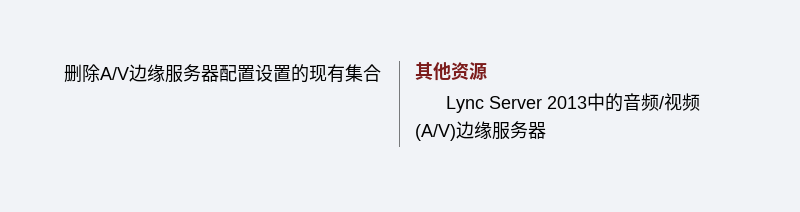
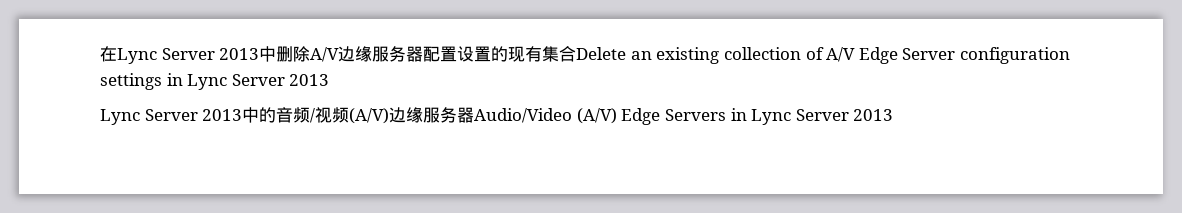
(64, 73) none -> [100,46,277,64] 在Lync Server 2013中
[415,62,487,81] // 其他资源 -> [576,47,1070,64] [100,73,330,90] Delete an existing collection of A/V Edge Server configuration settings in Lync Server 2013
(546, 130) none -> [474,108,894,125] Audio/Video (A/V) Edge Servers in Lync Server 2013

